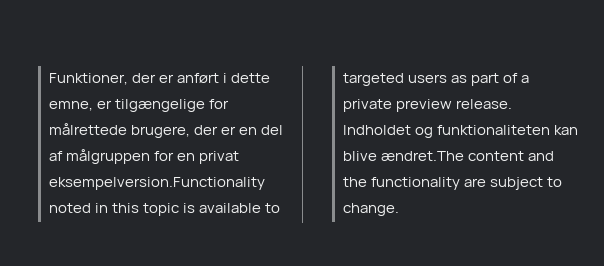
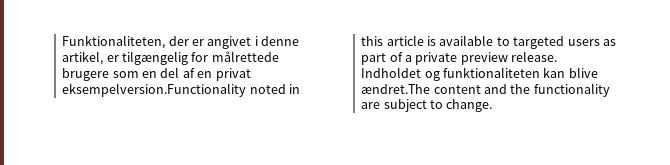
[48,73,271,85] [48,99,230,112] [48,123,237,138] Funktioner, der er anført i dette emne, er tilgængelige for målrettede brugere, der er -> [62,35,300,49] [62,51,279,65] [62,68,139,81] Funktionaliteten, der er angivet i denne artikel, er tilgængelig for målrettede brugere som
[65,149,175,164] målgruppen for -> (195, 73) none
[143,203,180,216] topic -> [386,35,424,46] article

